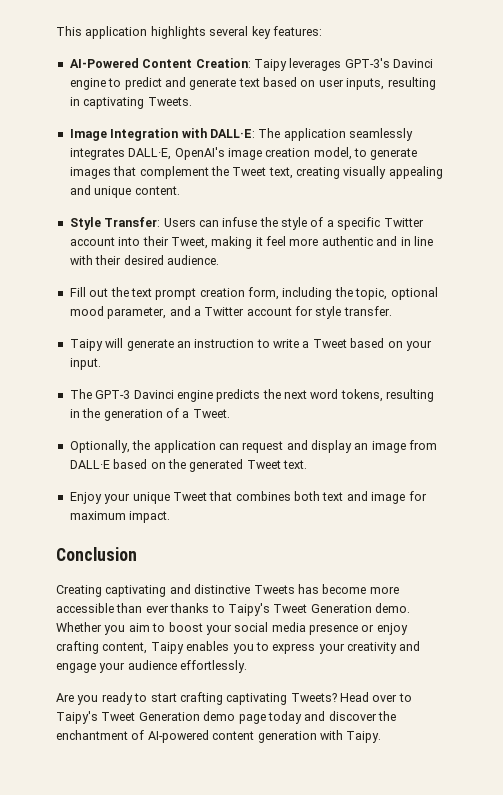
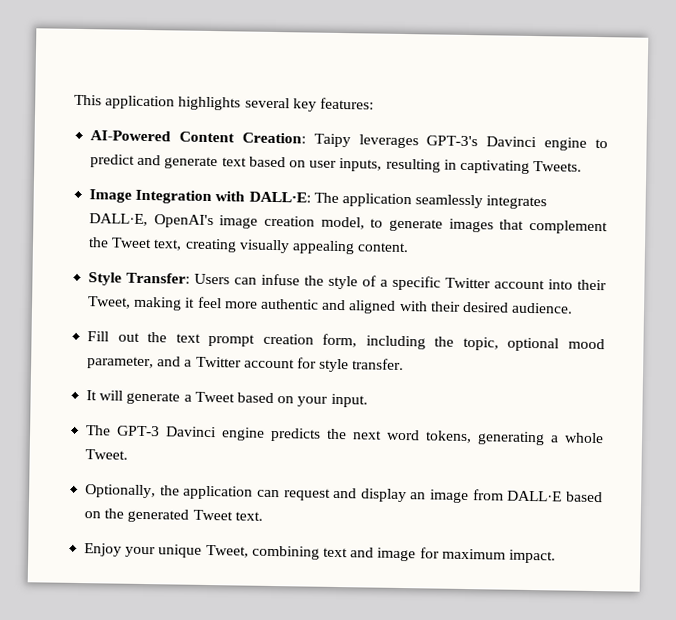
[69,185,132,198] and unique -> (355, 247) none
[400,236,433,246] in line -> [348,300,397,314] aligned
[69,339,103,351] Taipy -> [86,390,98,401] It
[176,339,299,348] an instruction to write -> (181, 398) none
[386,389,435,402] [69,408,190,421] resulting in the generation of a -> [477,431,604,446] generating a whole
[172,491,320,501] Tweet that combines both -> [205,544,320,560] Tweet, combining
[56,547,137,561] [56,584,399,597] [56,603,410,616] [56,622,408,635] [56,641,421,654] [56,660,248,673] [56,692,412,705] [56,711,396,724] [56,730,382,743] // Conclusion // Creating captivating and distinctive Tweets has become more accessible than ever thanks to Taipy's Tweet Generation demo. Whether you aim to boost your social media presence or enjoy crafting content, Taipy enables you to express your creativity and engage your audience effortlessly. // Are you ready to start crafting captivating Tweets? Head over to Taipy's Tweet Generation demo page today and discover the enchantment of AI-powered content generation with Taipy. -> (556, 556) none

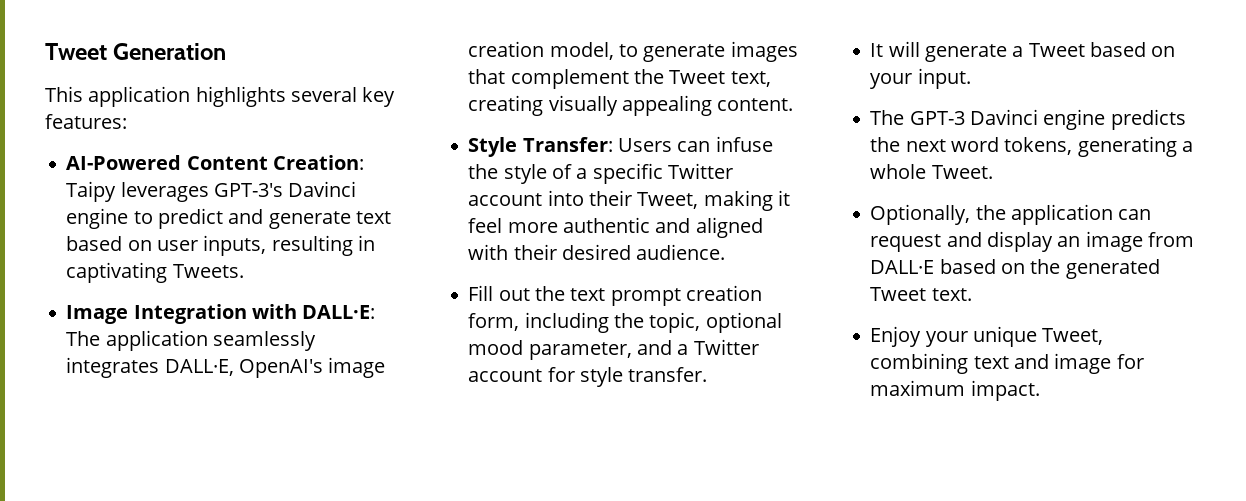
(74, 100) none -> [45,43,227,60] Tweet Generation //

